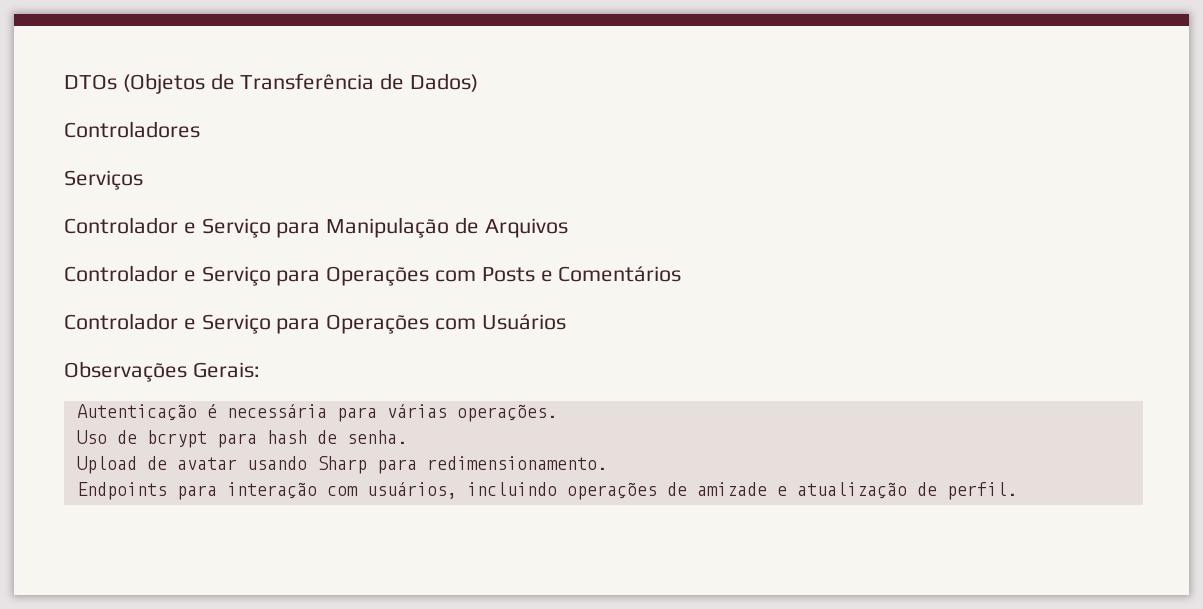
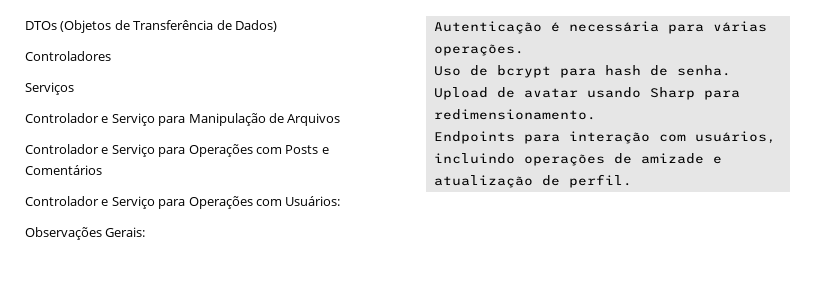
[481,314,566,330] Usuários -> [285,196,341,206] Usuários:

